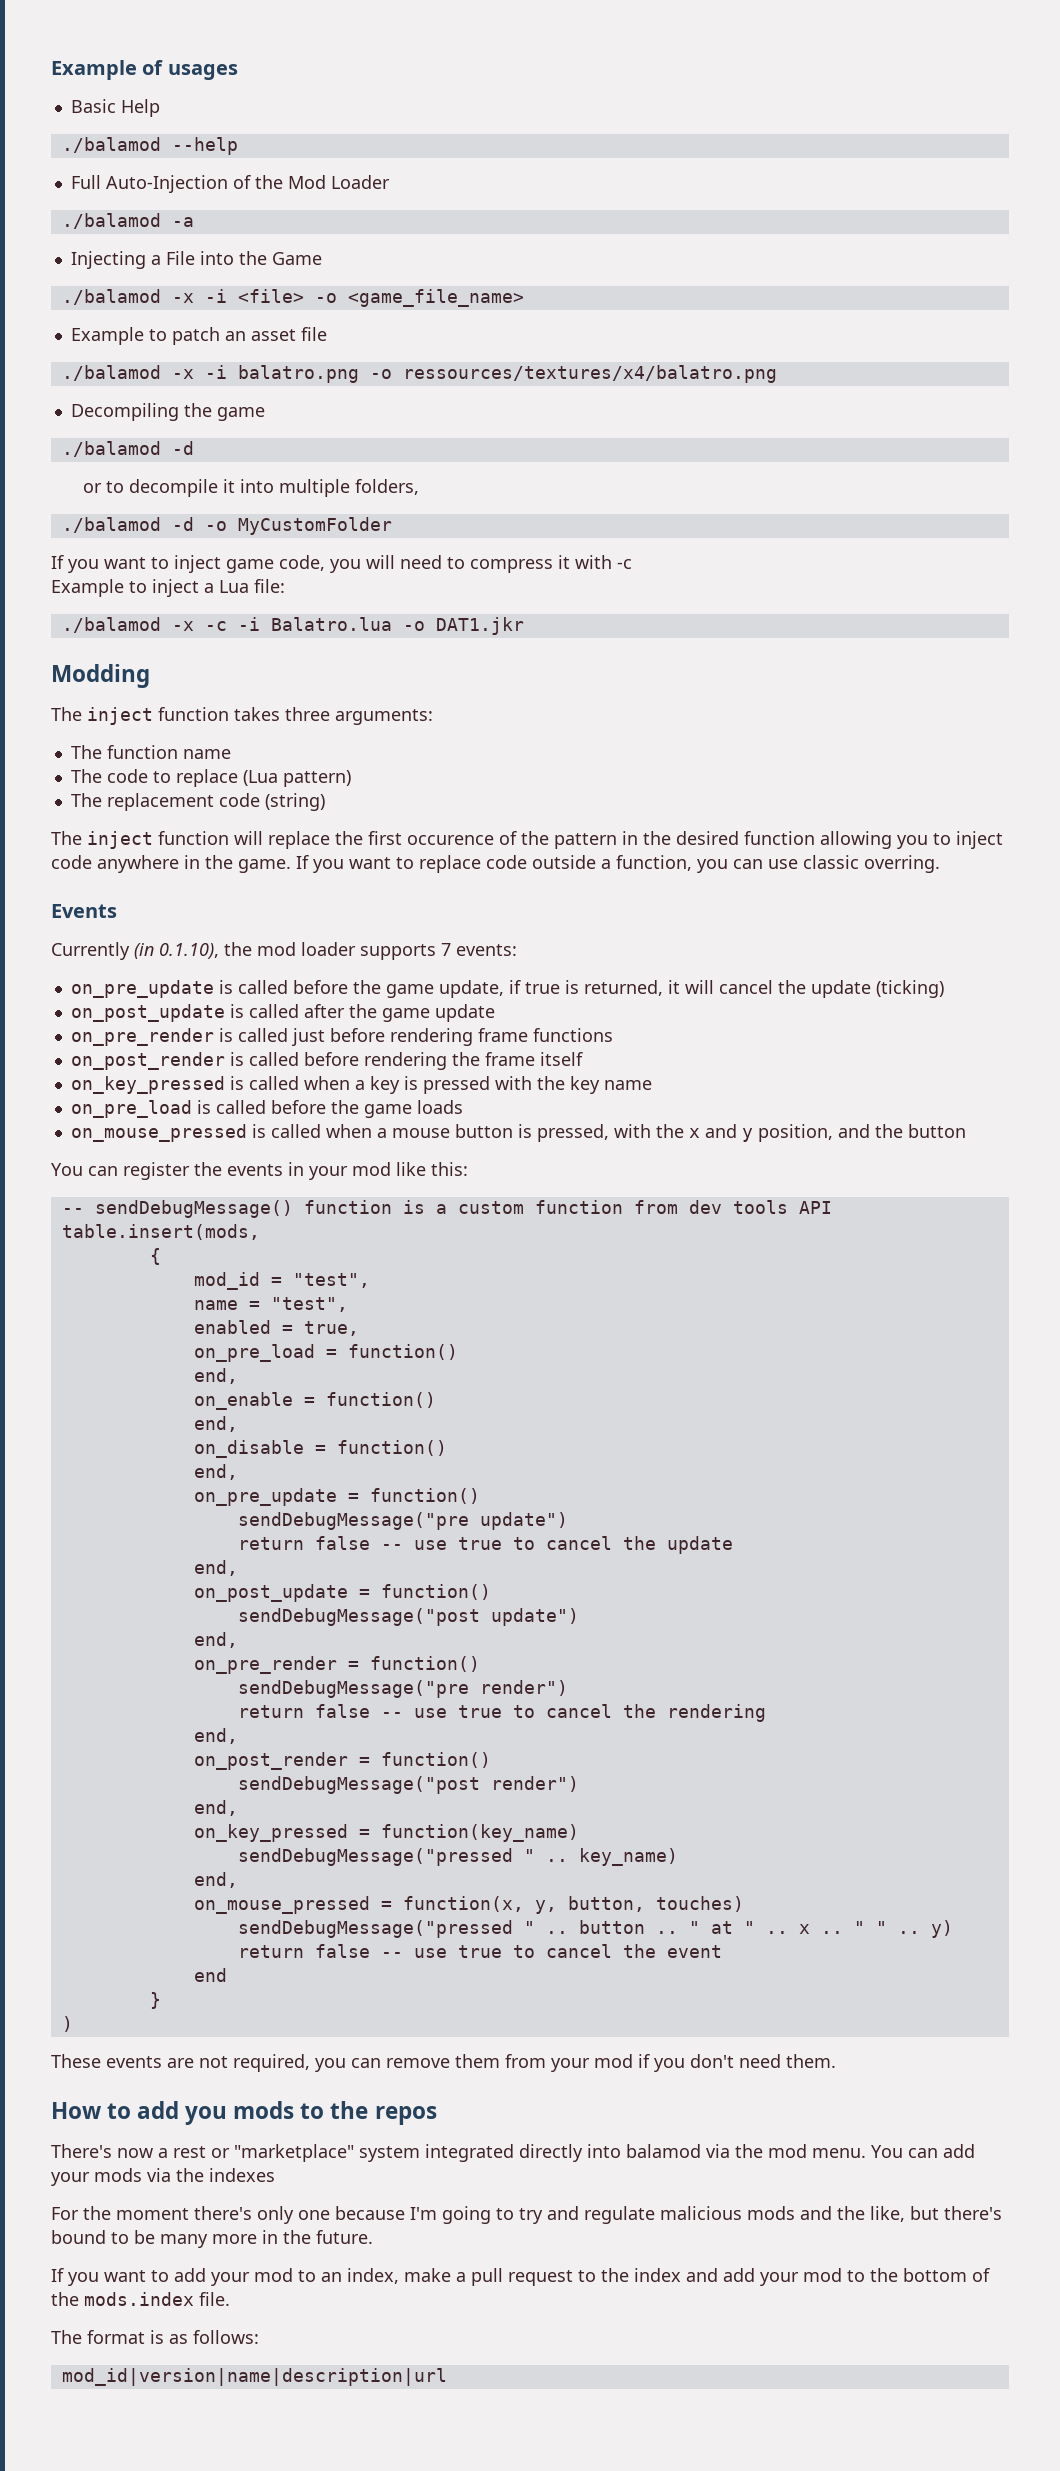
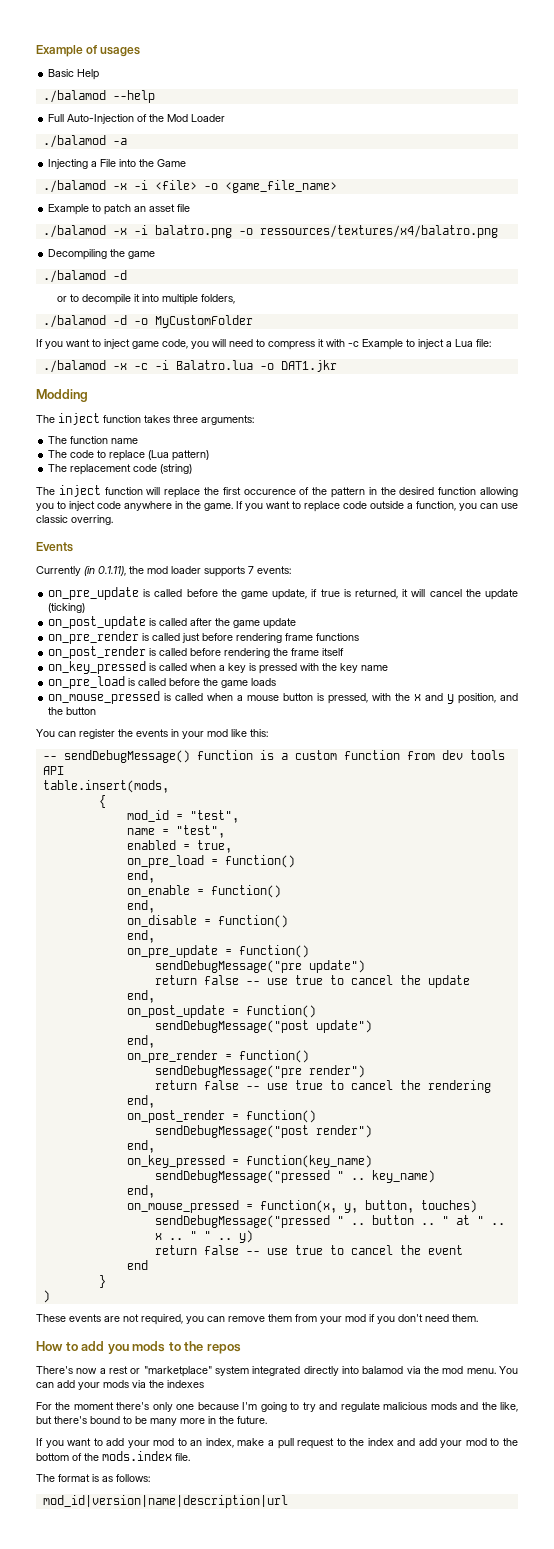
(632, 564) // -> (359, 344) none
[159,943,219,959] 0.1.10), -> [98,566,126,576] 0.1.11),

